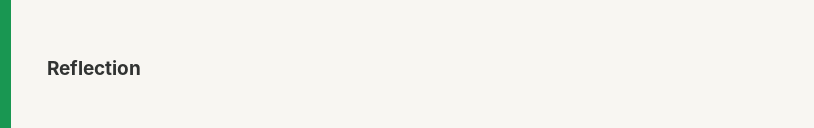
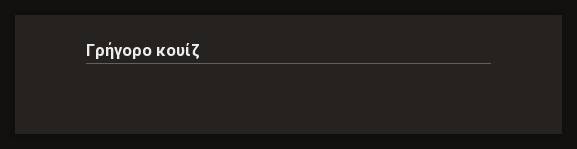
[47,60,141,75] Reflection -> [86,42,201,60] Γρήγορο κουίζ

